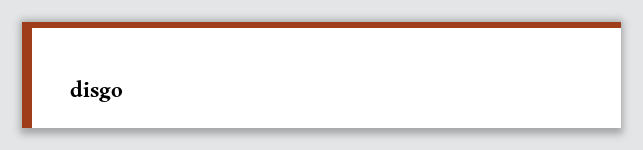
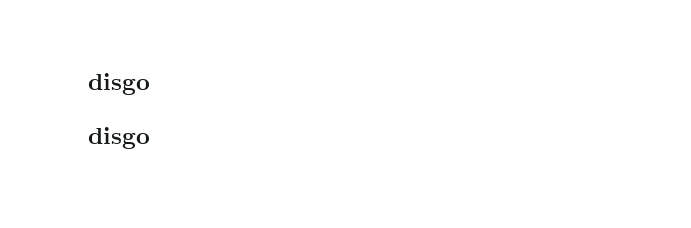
[70,80,123,102] disgo -> [88,73,150,95] [88,127,150,149] disgo // disgo

